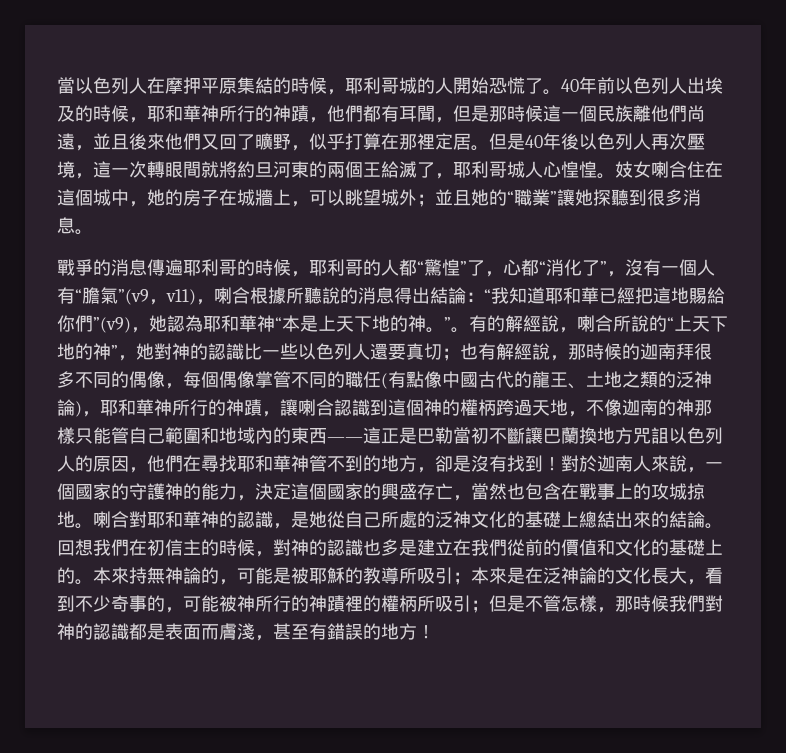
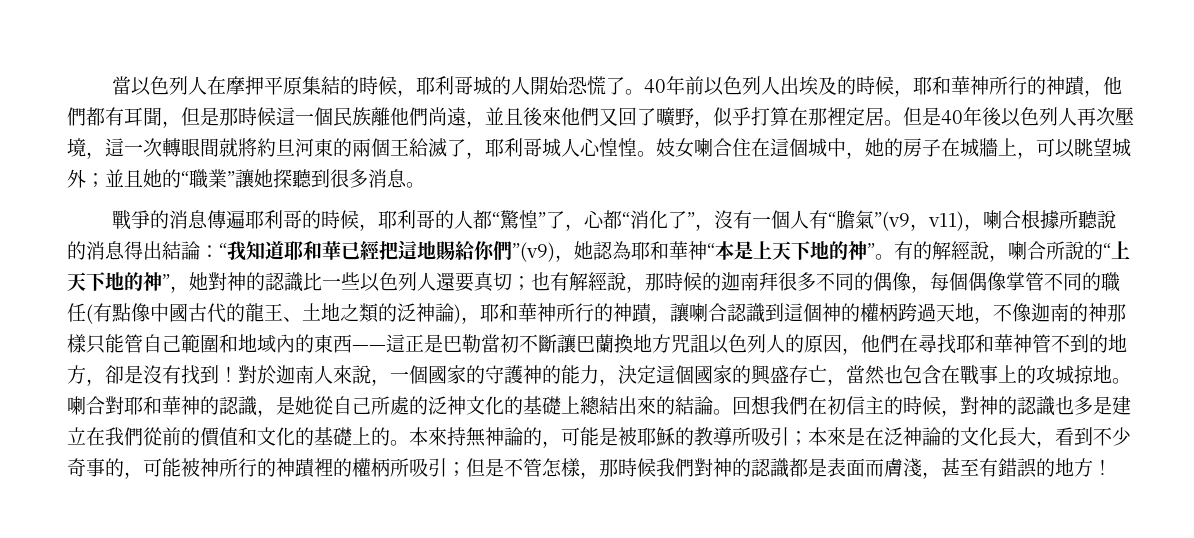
[426,327,444,333] 。 -> (867, 250) none

